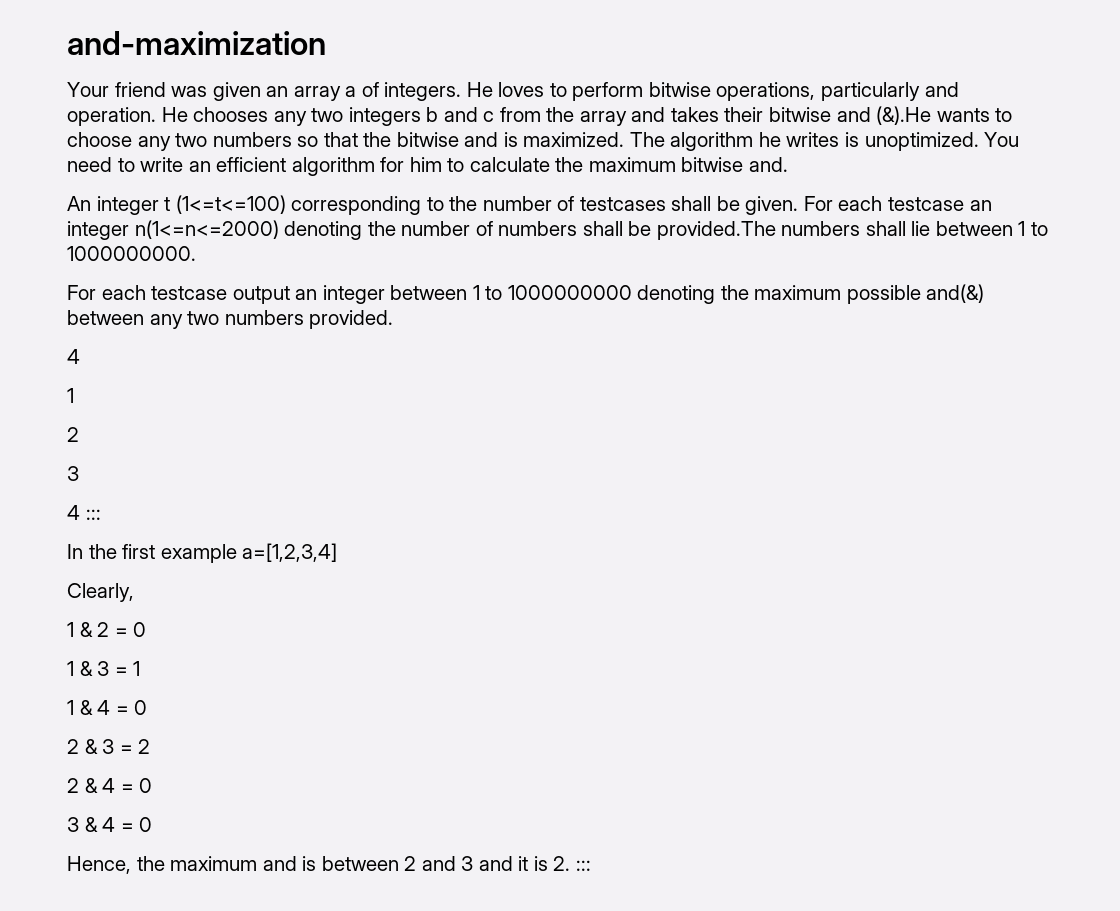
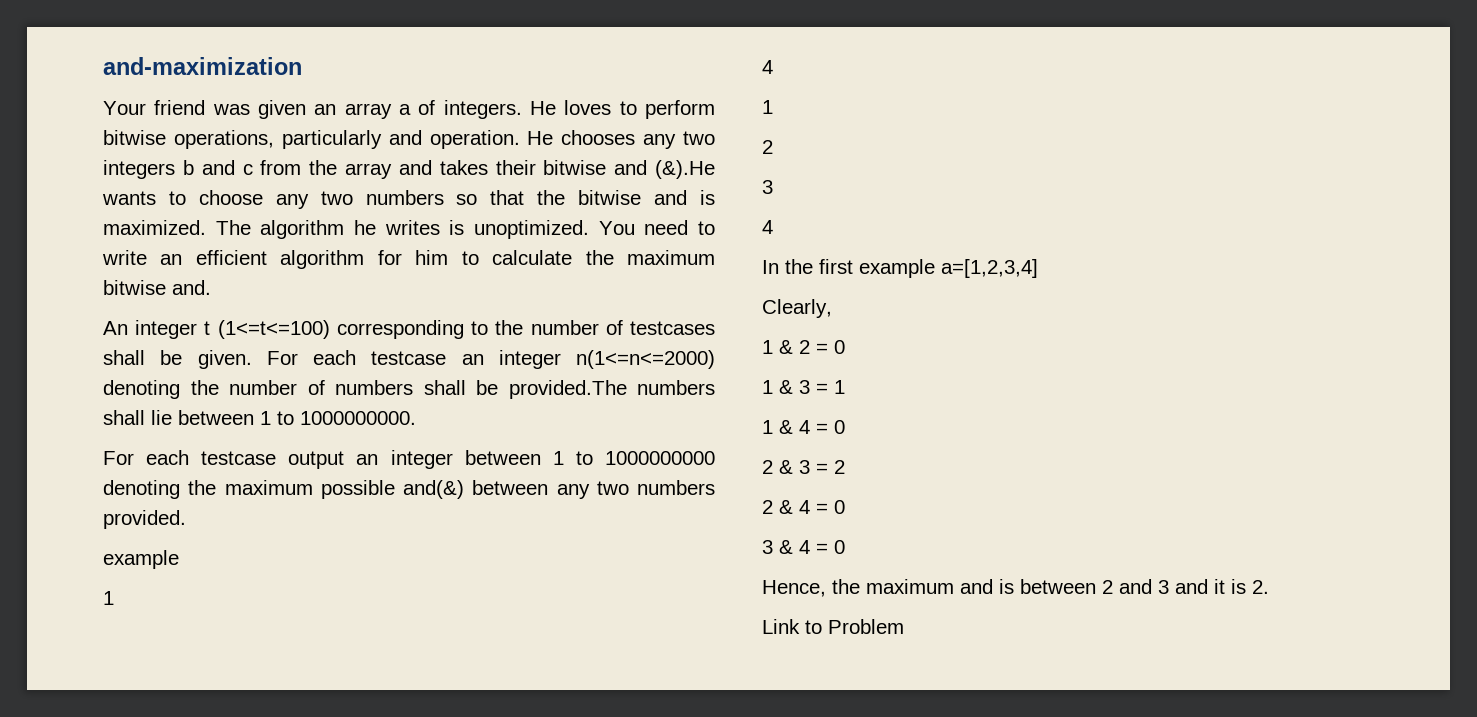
(394, 319) none -> [103,550,179,569] [103,591,114,605] // example // 1
[85,509,101,520] ::: -> (773, 227) none
[575,860,591,871] ::: -> [762,619,904,634] // Link to Problem

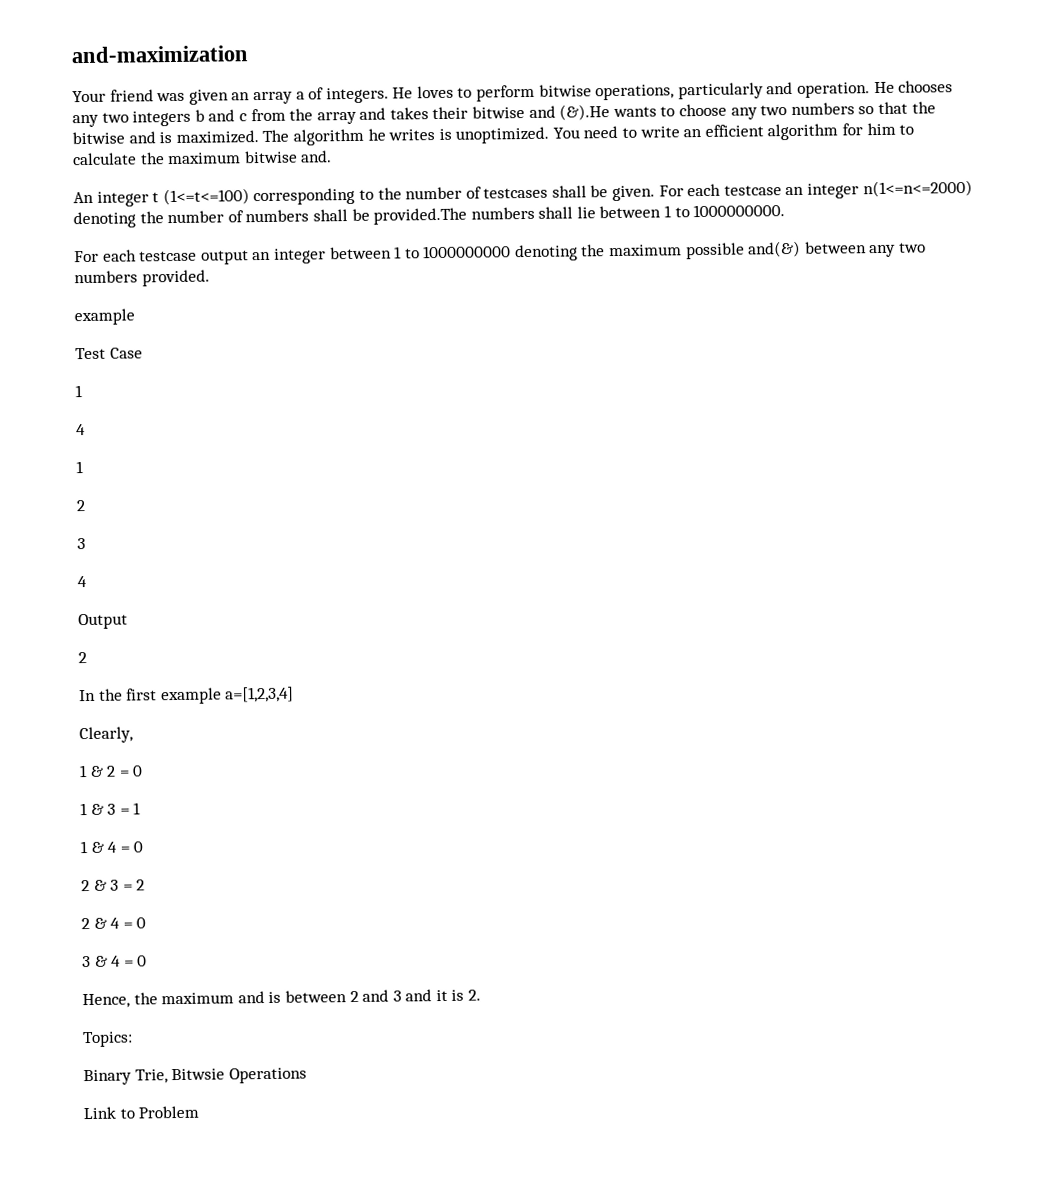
(179, 559) none -> [75,347,143,360] // Test Case
(773, 227) none -> [78,613,128,630] [78,652,87,664] // Output // 2
(1269, 587) none -> [82,1031,133,1048] [83,1067,307,1086] // Topics: // Binary Trie, Bitwsie Operations

